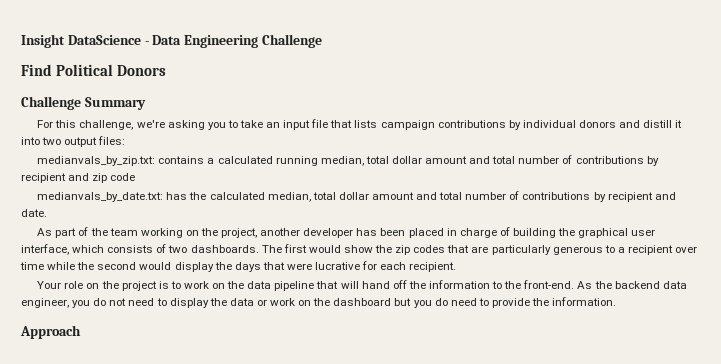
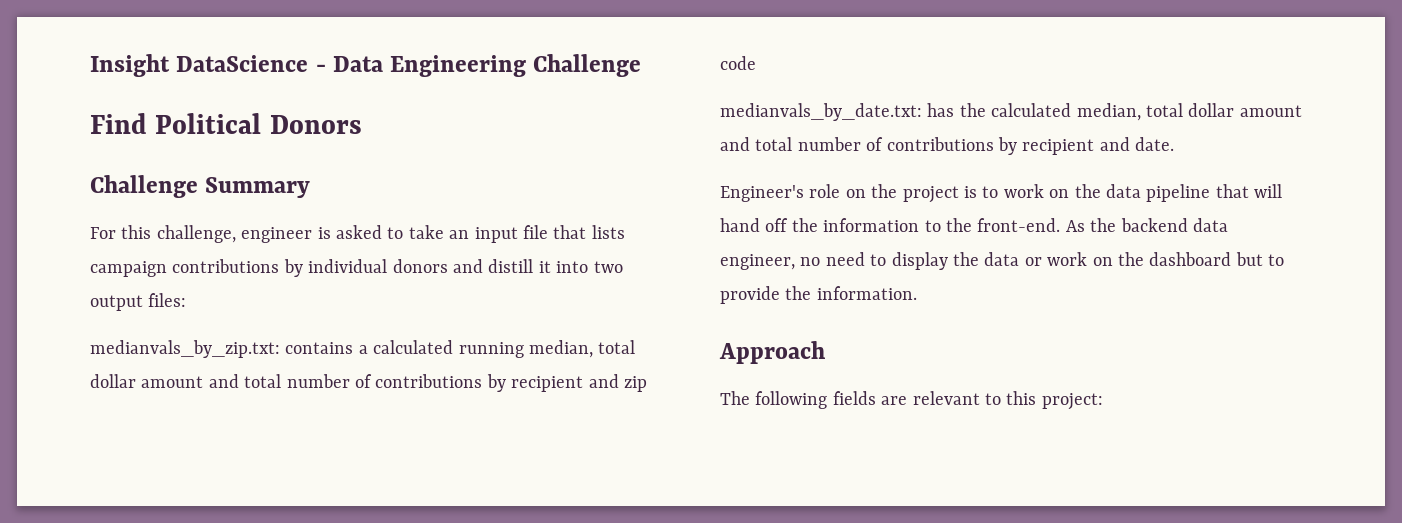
[136,120,226,130] we're asking you -> [241,225,382,243] engineer is asked
[37,227,656,238] [21,244,698,255] [20,261,457,272] [37,281,62,289] As part of the team working on the project, another developer has been placed in charge of building the graphical user interface, which consists of two dashboards. The first would show the zip codes that are particularly generous to a recipient over time while the second would display the days that were lucrative for each recipient. // Your -> [720,185,804,202] Engineer's
[72,298,127,308] you do not -> [800,257,821,266] no
[413,298,477,308] you do need -> (1263, 259) none
(81, 332) none -> [720,391,1103,410] // The following fields are relevant to this project:

